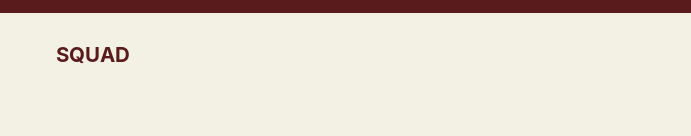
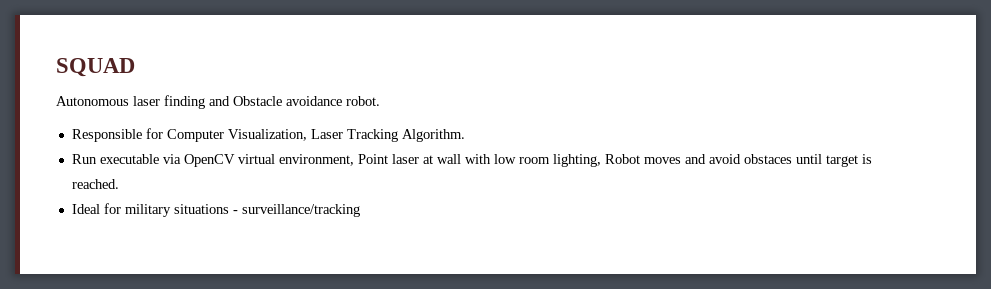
(130, 55) none -> [56,95,380,109] [71,128,465,142] [71,154,872,167] [71,179,119,189] [71,203,360,217] // Autonomous laser finding and Obstacle avoidance robot. // Responsible for Computer Visualization, Laser Tracking Algorithm. // Run executable via OpenCV virtual environment, Point laser at wall with low room lighting, Robot moves and avoid obstaces until target is reached. // Ideal for military situations - surveillance/tracking

